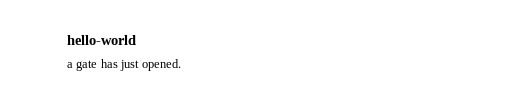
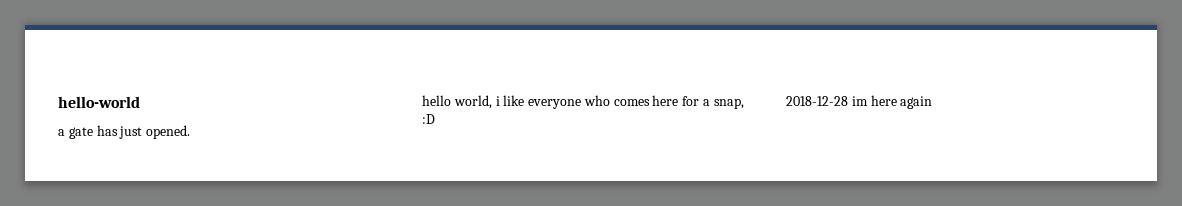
(181, 65) none -> [422,95,744,109] [422,114,435,124] [786,95,933,109] // hello world, i like everyone who comes here for a snap, :D // 2018-12-28 im here again

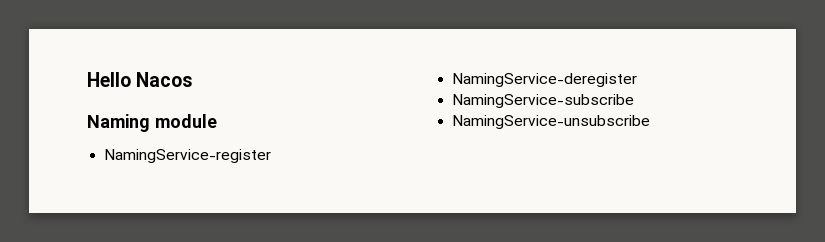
[58,96,140,108] [58,125,191,139] [422,95,744,109] [422,114,435,124] [786,95,933,109] hello-world // a gate has just opened. // hello world, i like everyone who comes here for a snap, :D // 2018-12-28 im here again -> [87,72,193,87] [87,114,217,132] [104,149,272,163] [452,73,638,87] [452,94,635,108] [452,115,651,129] Hello Nacos // Naming module // NamingService-register // NamingService-deregister // NamingService-subscribe // NamingService-unsubscribe

